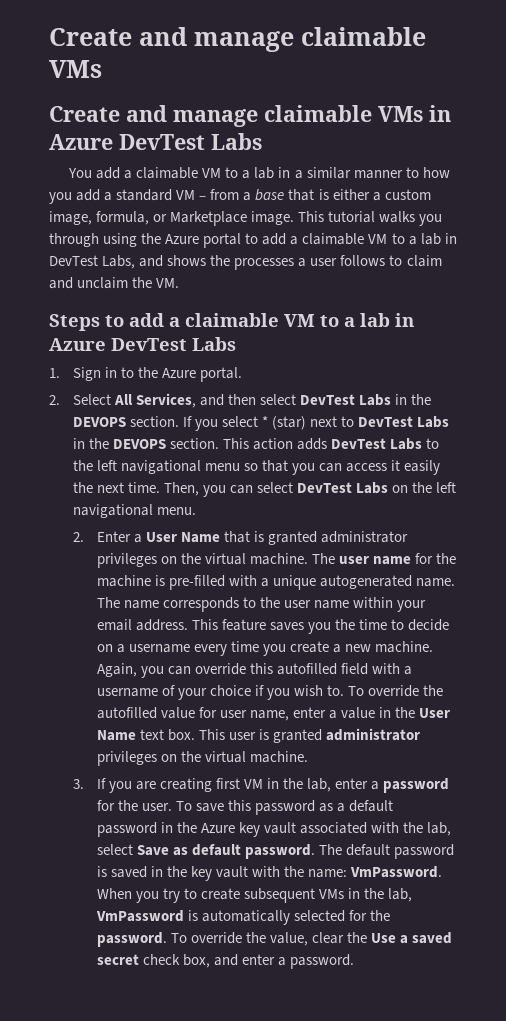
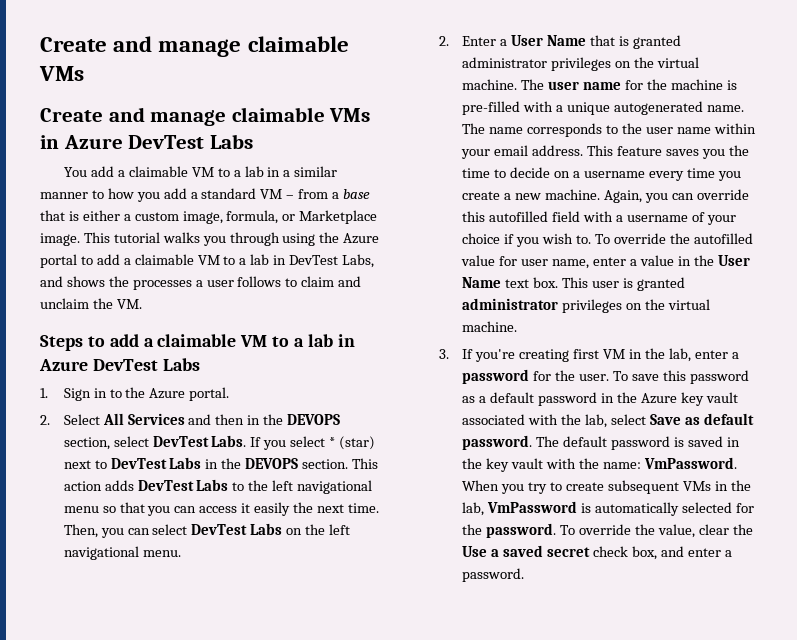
[136,393,197,408] Services, -> [127,413,185,425] Services
[260,394,432,406] [72,416,179,427] select DevTest Labs in the DEVOPS section. -> [247,414,341,425] [63,435,247,450] in the DEVOPS section, select DevTest Labs.
[108,781,156,793] you are -> [475,349,516,362] you're

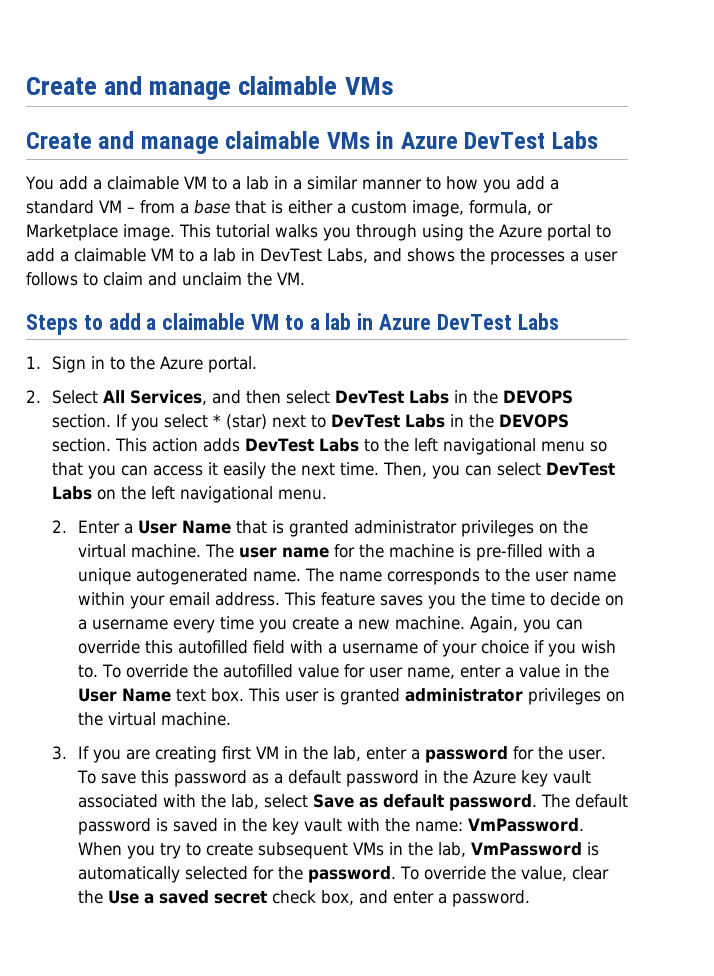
[127,413,185,425] Services -> [129,390,207,405] Services,
[247,414,341,425] [63,435,247,450] in the DEVOPS section, select DevTest Labs. -> [285,390,573,404] [51,414,111,428] select DevTest Labs in the DEVOPS section.
[475,349,516,362] you're -> [92,749,150,763] you are

